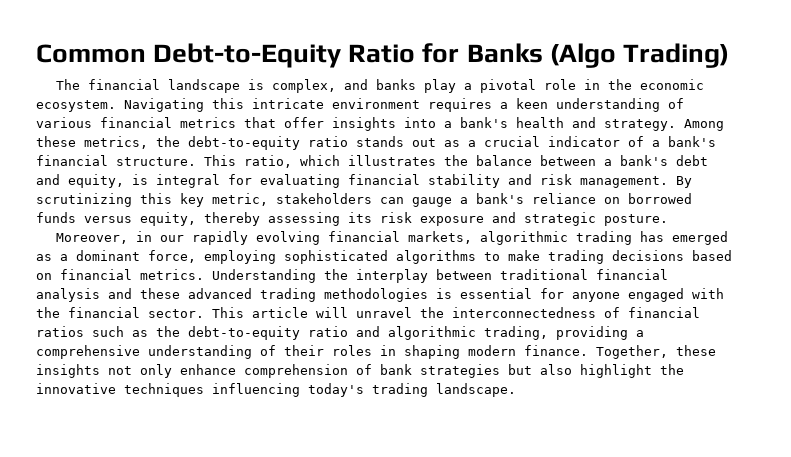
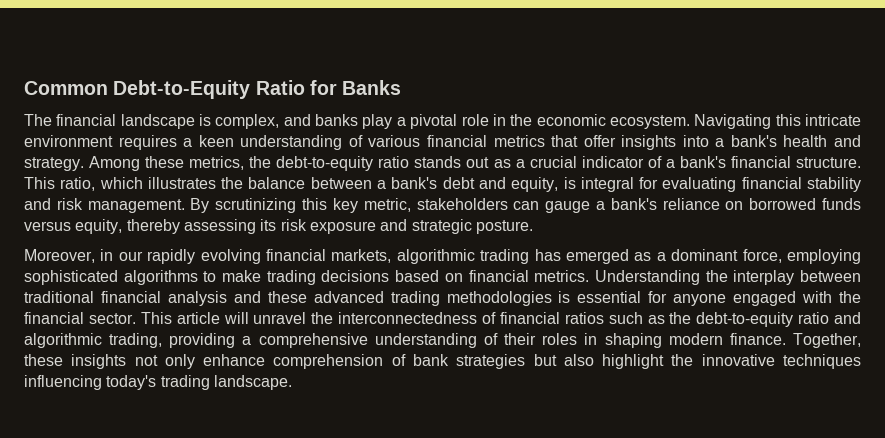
[549,43,729,68] (Algo Trading) -> (402, 87) none

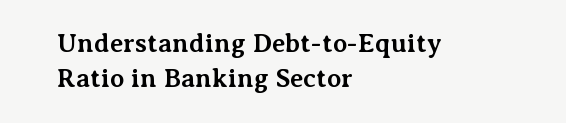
[24,81,108,95] Common -> [57,33,246,58] Understanding
[309,80,402,95] [24,114,862,129] [24,135,861,150] [24,156,861,171] [24,177,861,192] [24,198,861,213] [24,219,533,234] [24,249,861,264] [24,270,862,285] [24,291,862,306] [24,312,861,327] [24,333,862,348] [24,354,862,369] [24,375,292,390] for Banks // The financial landscape is complex, and banks play a pivotal role in the economic ecosystem. Navigating this intricate environment requires a keen understanding of various financial metrics that offer insights into a bank's health and strategy. Among these metrics, the debt-to-equity ratio stands out as a crucial indicator of a bank's financial structure. This ratio, which illustrates the balance between a bank's debt and equity, is integral for evaluating financial stability and risk management. By scrutinizing this key metric, stakeholders can gauge a bank's reliance on borrowed funds versus equity, thereby assessing its risk exposure and strategic posture. // Moreover, in our rapidly evolving financial markets, algorithmic trading has emerged as a dominant force, employing sophisticated algorithms to make trading decisions based on financial metrics. Understanding the interplay between traditional financial analysis and these advanced trading methodologies is essential for anyone engaged with the financial sector. This article will unravel the interconnectedness of financial ratios such as the debt-to-equity ratio and algorithmic trading, providing a comprehensive understanding of their roles in shaping modern finance. Together, these insights not only enhance comprehension of bank strategies but also highlight the innovative techniques influencing today's trading landscape. -> [131,68,354,93] in Banking Sector

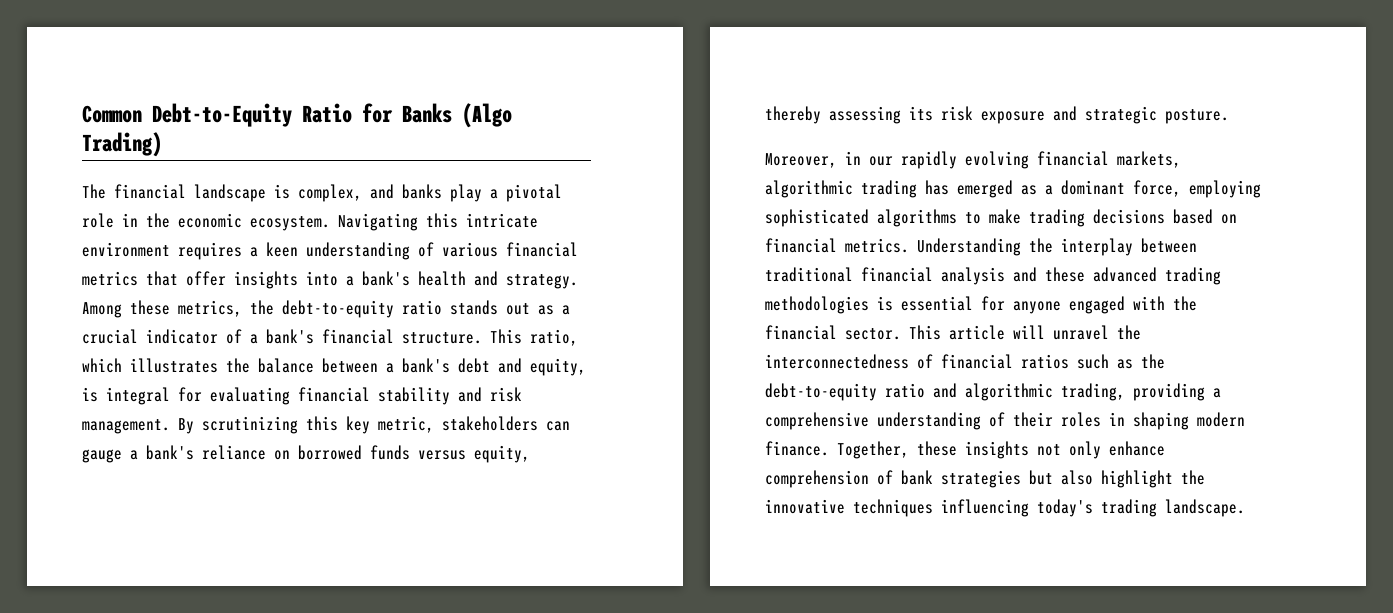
[57,33,246,58] Understanding -> [82,105,142,123] Common
[131,68,354,93] in Banking Sector -> [362,103,512,128] [82,132,162,157] [82,184,562,202] [82,213,538,231] [82,242,578,260] [82,271,578,289] [82,300,570,318] [82,329,578,346] [82,358,586,376] [82,387,522,405] [82,416,570,434] [82,445,530,463] [765,106,1229,124] [765,151,1181,169] [765,180,1261,198] [765,209,1237,227] [765,238,1197,256] [765,267,1221,285] [765,296,1197,314] [765,325,1141,340] [765,354,1165,369] [765,383,1221,401] [765,412,1245,430] [765,441,1165,459] [765,470,1205,488] [765,499,1245,517] for Banks (Algo Trading) // The financial landscape is complex, and banks play a pivotal role in the economic ecosystem. Navigating this intricate environment requires a keen understanding of various financial metrics that offer insights into a bank's health and strategy. Among these metrics, the debt-to-equity ratio stands out as a crucial indicator of a bank's financial structure. This ratio, which illustrates the balance between a bank's debt and equity, is integral for evaluating financial stability and risk management. By scrutinizing this key metric, stakeholders can gauge a bank's reliance on borrowed funds versus equity, thereby assessing its risk exposure and strategic posture. // Moreover, in our rapidly evolving financial markets, algorithmic trading has emerged as a dominant force, employing sophisticated algorithms to make trading decisions based on financial metrics. Understanding the interplay between traditional financial analysis and these advanced trading methodologies is essential for anyone engaged with the financial sector. This article will unravel the interconnectedness of financial ratios such as the debt-to-equity ratio and algorithmic trading, providing a comprehensive understanding of their roles in shaping modern finance. Together, these insights not only enhance comprehension of bank strategies but also highlight the innovative techniques influencing today's trading landscape.

